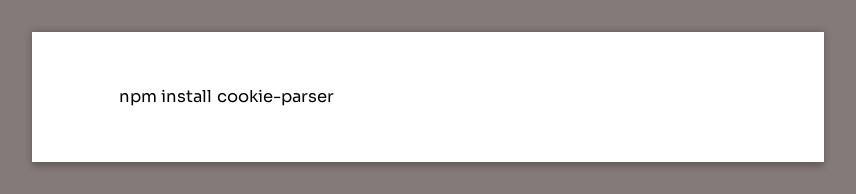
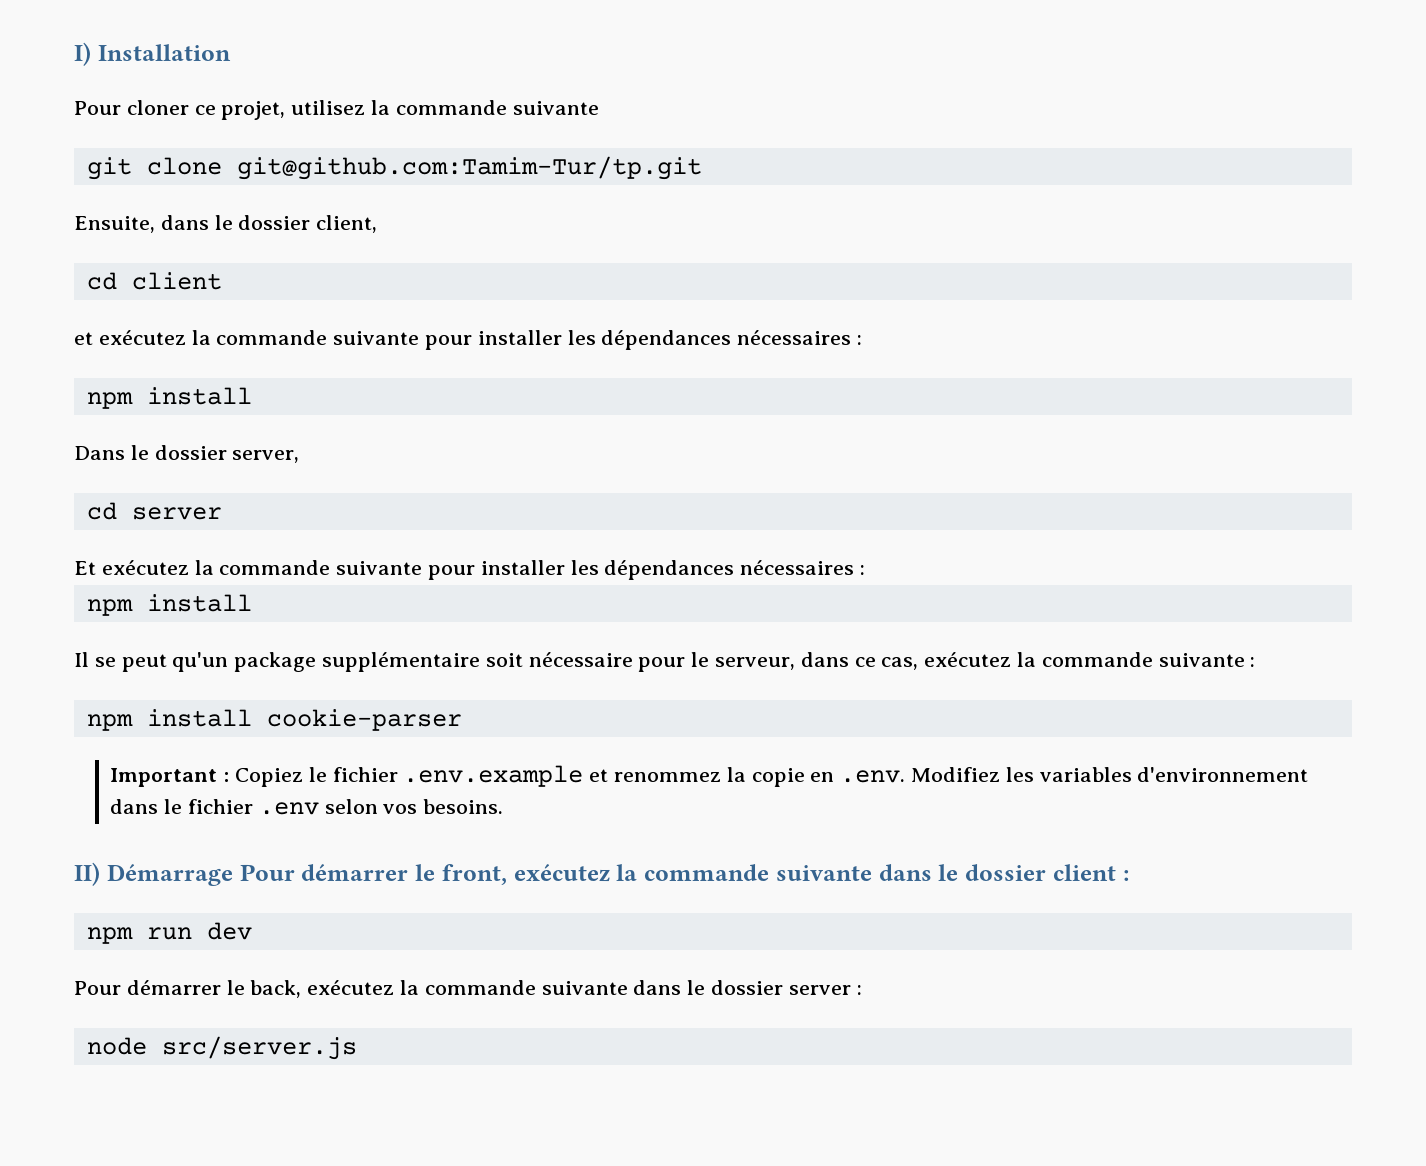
[119,89,334,106] npm install cookie-parser -> [74,42,231,66] [74,100,599,120] [86,156,702,180] [74,215,378,233] [86,272,222,290] [74,330,863,350] [86,387,252,409] [74,445,300,463] [86,502,222,520] [74,560,866,580] [86,594,252,616] [74,652,1256,672] [86,709,462,731] [110,765,1309,787] [110,799,504,815] [74,862,1129,886] [86,922,252,944] [74,980,862,998] [86,1036,357,1060] I) Installation // Pour cloner ce projet, utilisez la commande suivante // git clone git@github.com:Tamim-Tur/tp.git // Ensuite, dans le dossier client, // cd client // et exécutez la commande suivante pour installer les dépendances nécessaires : // npm install // Dans le dossier server, // cd server // Et exécutez la commande suivante pour installer les dépendances nécessaires : // npm install // Il se peut qu'un package supplémentaire soit nécessaire pour le serveur, dans ce cas, exécutez la commande suivante : // npm install cookie-parser // Important : Copiez le fichier .env.example et renommez la copie en .env. Modifiez les variables d'environnement dans le fichier .env selon vos besoins. // II) Démarrage Pour démarrer le front, exécutez la commande suivante dans le dossier client : // npm run dev // Pour démarrer le back, exécutez la commande suivante dans le dossier server : // node src/server.js

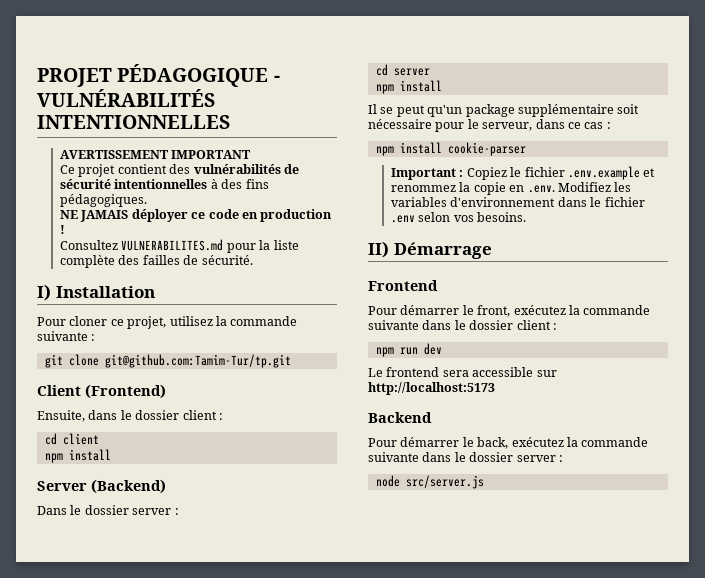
(74, 54) none -> [37,64,280,87] [37,89,215,107] [37,115,230,129] [60,150,252,159] [60,164,299,177] [60,179,269,189] [60,194,148,207] [60,209,333,222] [60,225,66,234] [60,239,299,253] [60,255,253,268] PROJET PÉDAGOGIQUE - VULNÉRABILITÉS INTENTIONNELLES // AVERTISSEMENT IMPORTANT // Ce projet contient des vulnérabilités de sécurité intentionnelles à des fins pédagogiques. // NE JAMAIS déployer ce code en production ! // Consultez VULNERABILITES.md pour la liste complète des failles de sécurité. //
(599, 108) none -> [91,334,96,341] :
(702, 168) none -> [37,384,166,399] // Client (Frontend)
[316,215,378,233] client, -> [182,410,223,420] client :
[74,330,863,350] [86,387,252,409] // et exécutez la commande suivante pour installer les dépendances nécessaires : // npm install -> [44,449,111,463] [37,479,166,494] // npm install // Server (Backend)
[232,450,300,463] server, -> [132,508,179,515] server :
[74,560,866,580] // Et exécutez la commande suivante pour installer les dépendances nécessaires : -> (430, 72) none
[881,652,1245,670] cas, exécutez la commande suivante -> [584,122,604,129] cas
(233, 875) none -> [368,280,438,291] // Frontend //
(252, 931) none -> [368,367,557,377] [368,382,495,395] [368,412,432,423] // Le frontend sera accessible sur http://localhost:5173 // Backend

